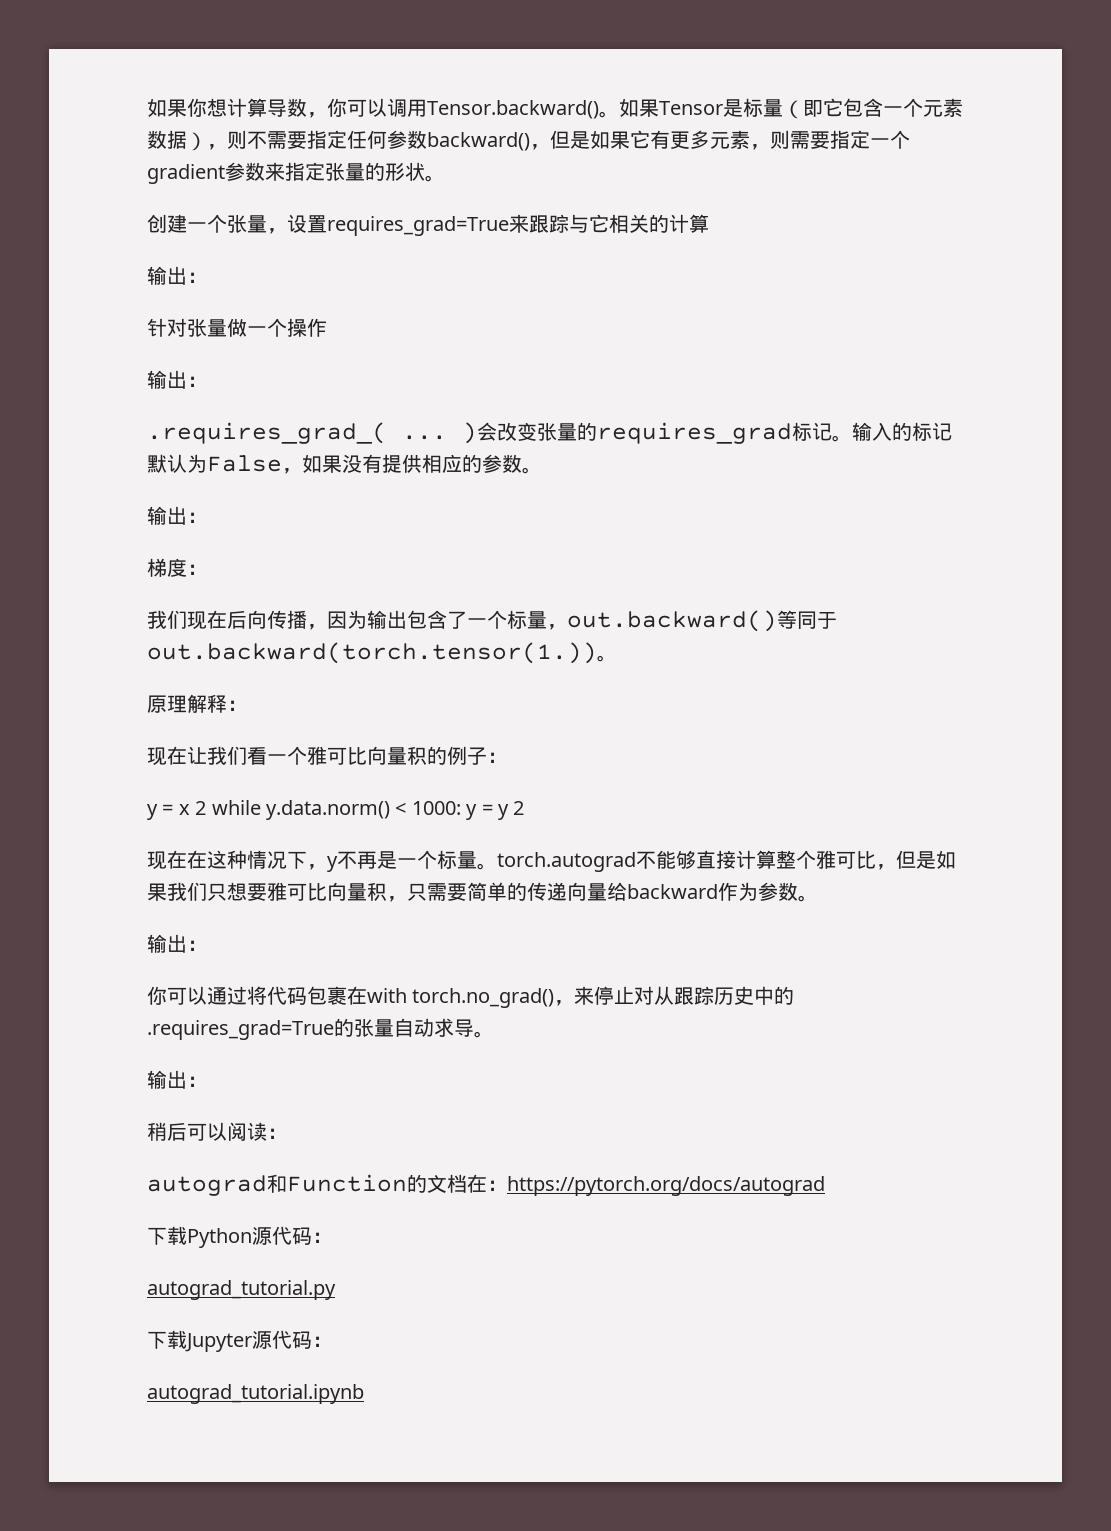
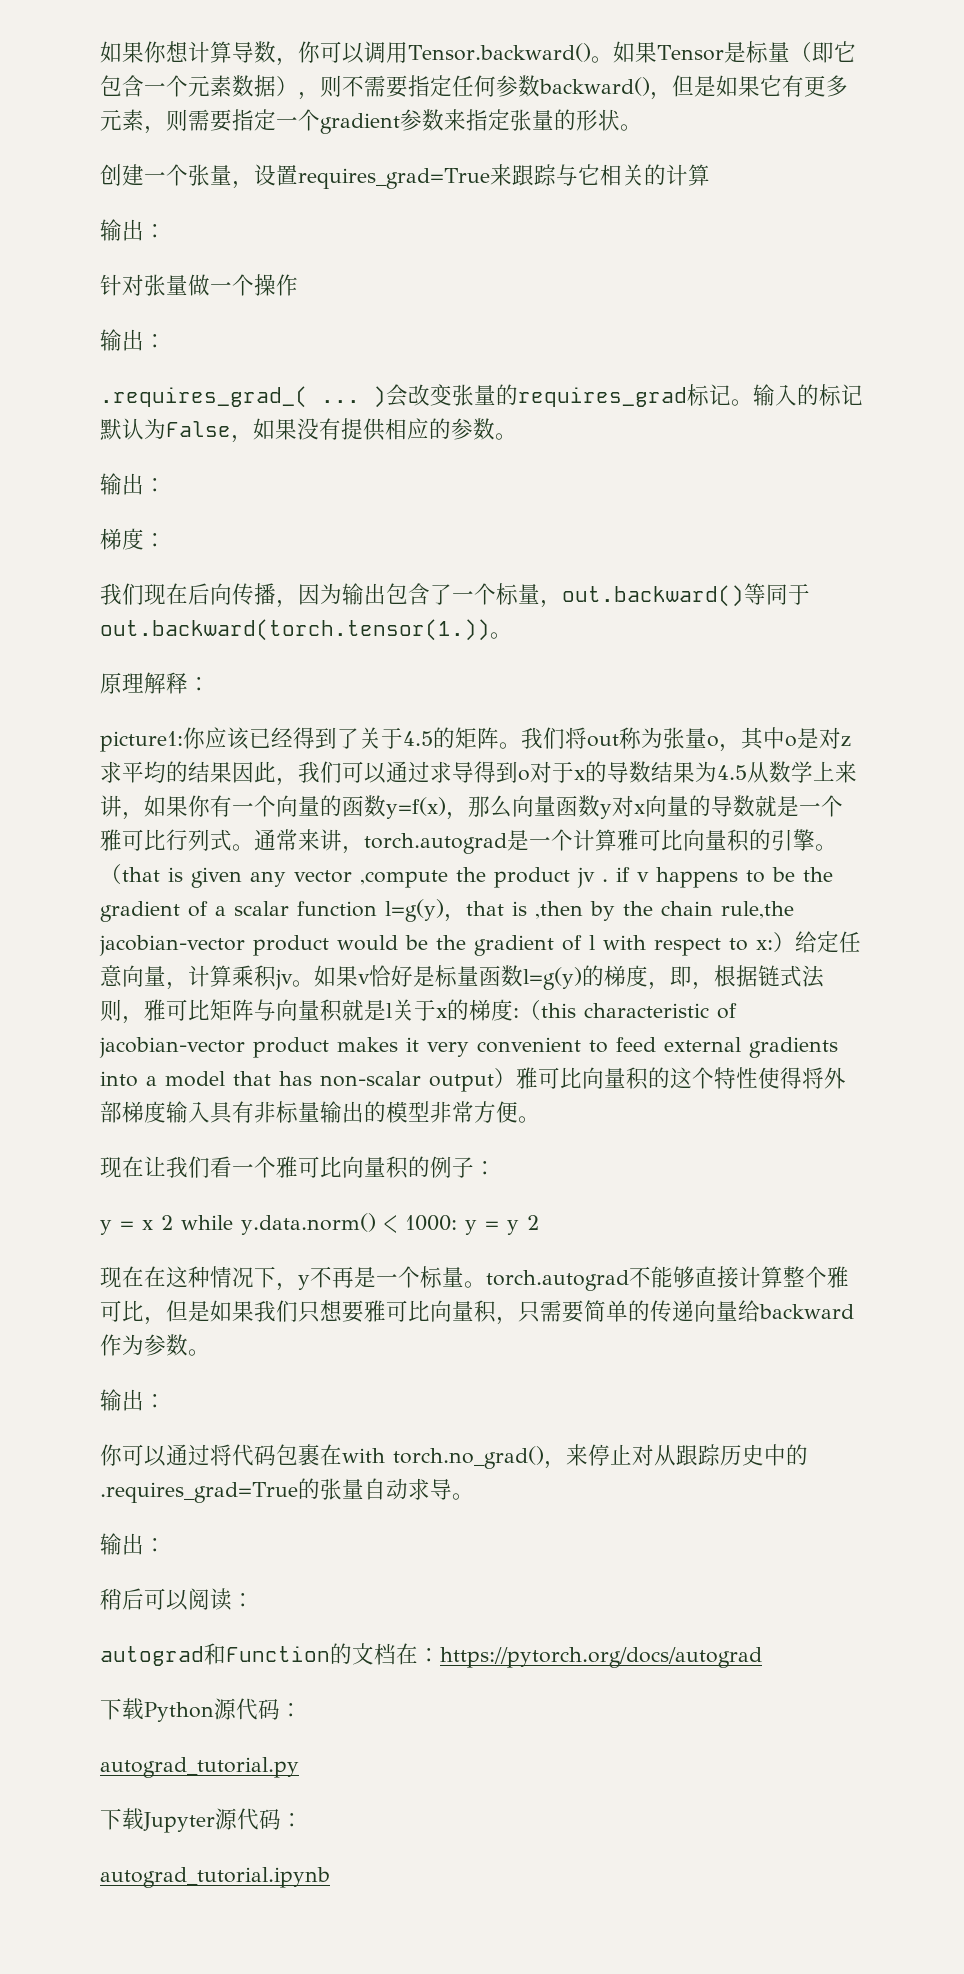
(247, 705) none -> [100,727,851,752] [100,761,857,786] [100,795,843,820] [100,829,837,854] [100,864,833,888] [100,899,794,922] [99,931,861,956] [100,965,824,990] [100,999,737,1024] [99,1037,838,1058] [100,1067,846,1092] [100,1101,540,1124] // picture1:你应该已经得到了关于4.5的矩阵。我们将out称为张量o，其中o是对z求平均的结果因此，我们可以通过求导得到o对于x的导数结果为4.5从数学上来讲，如果你有一个向量的函数y=f(x)，那么向量函数y对x向量的导数就是一个雅可比行列式。通常来讲，torch.autograd是一个计算雅可比向量积的引擎。（that is given any vector ,compute the product jv . if v happens to be the gradient of a scalar function l=g(y)，that is ,then by the chain rule,the jacobian-vector product would be the gradient of l with respect to x:）给定任意向量，计算乘积jv。如果v恰好是标量函数l=g(y)的梯度，即，根据链式法则，雅可比矩阵与向量积就是l关于x的梯度:（this characteristic of jacobian-vector product makes it very convenient to feed external gradients into a model that has non-scalar output）雅可比向量积的这个特性使得将外部梯度输入具有非标量输出的模型非常方便。

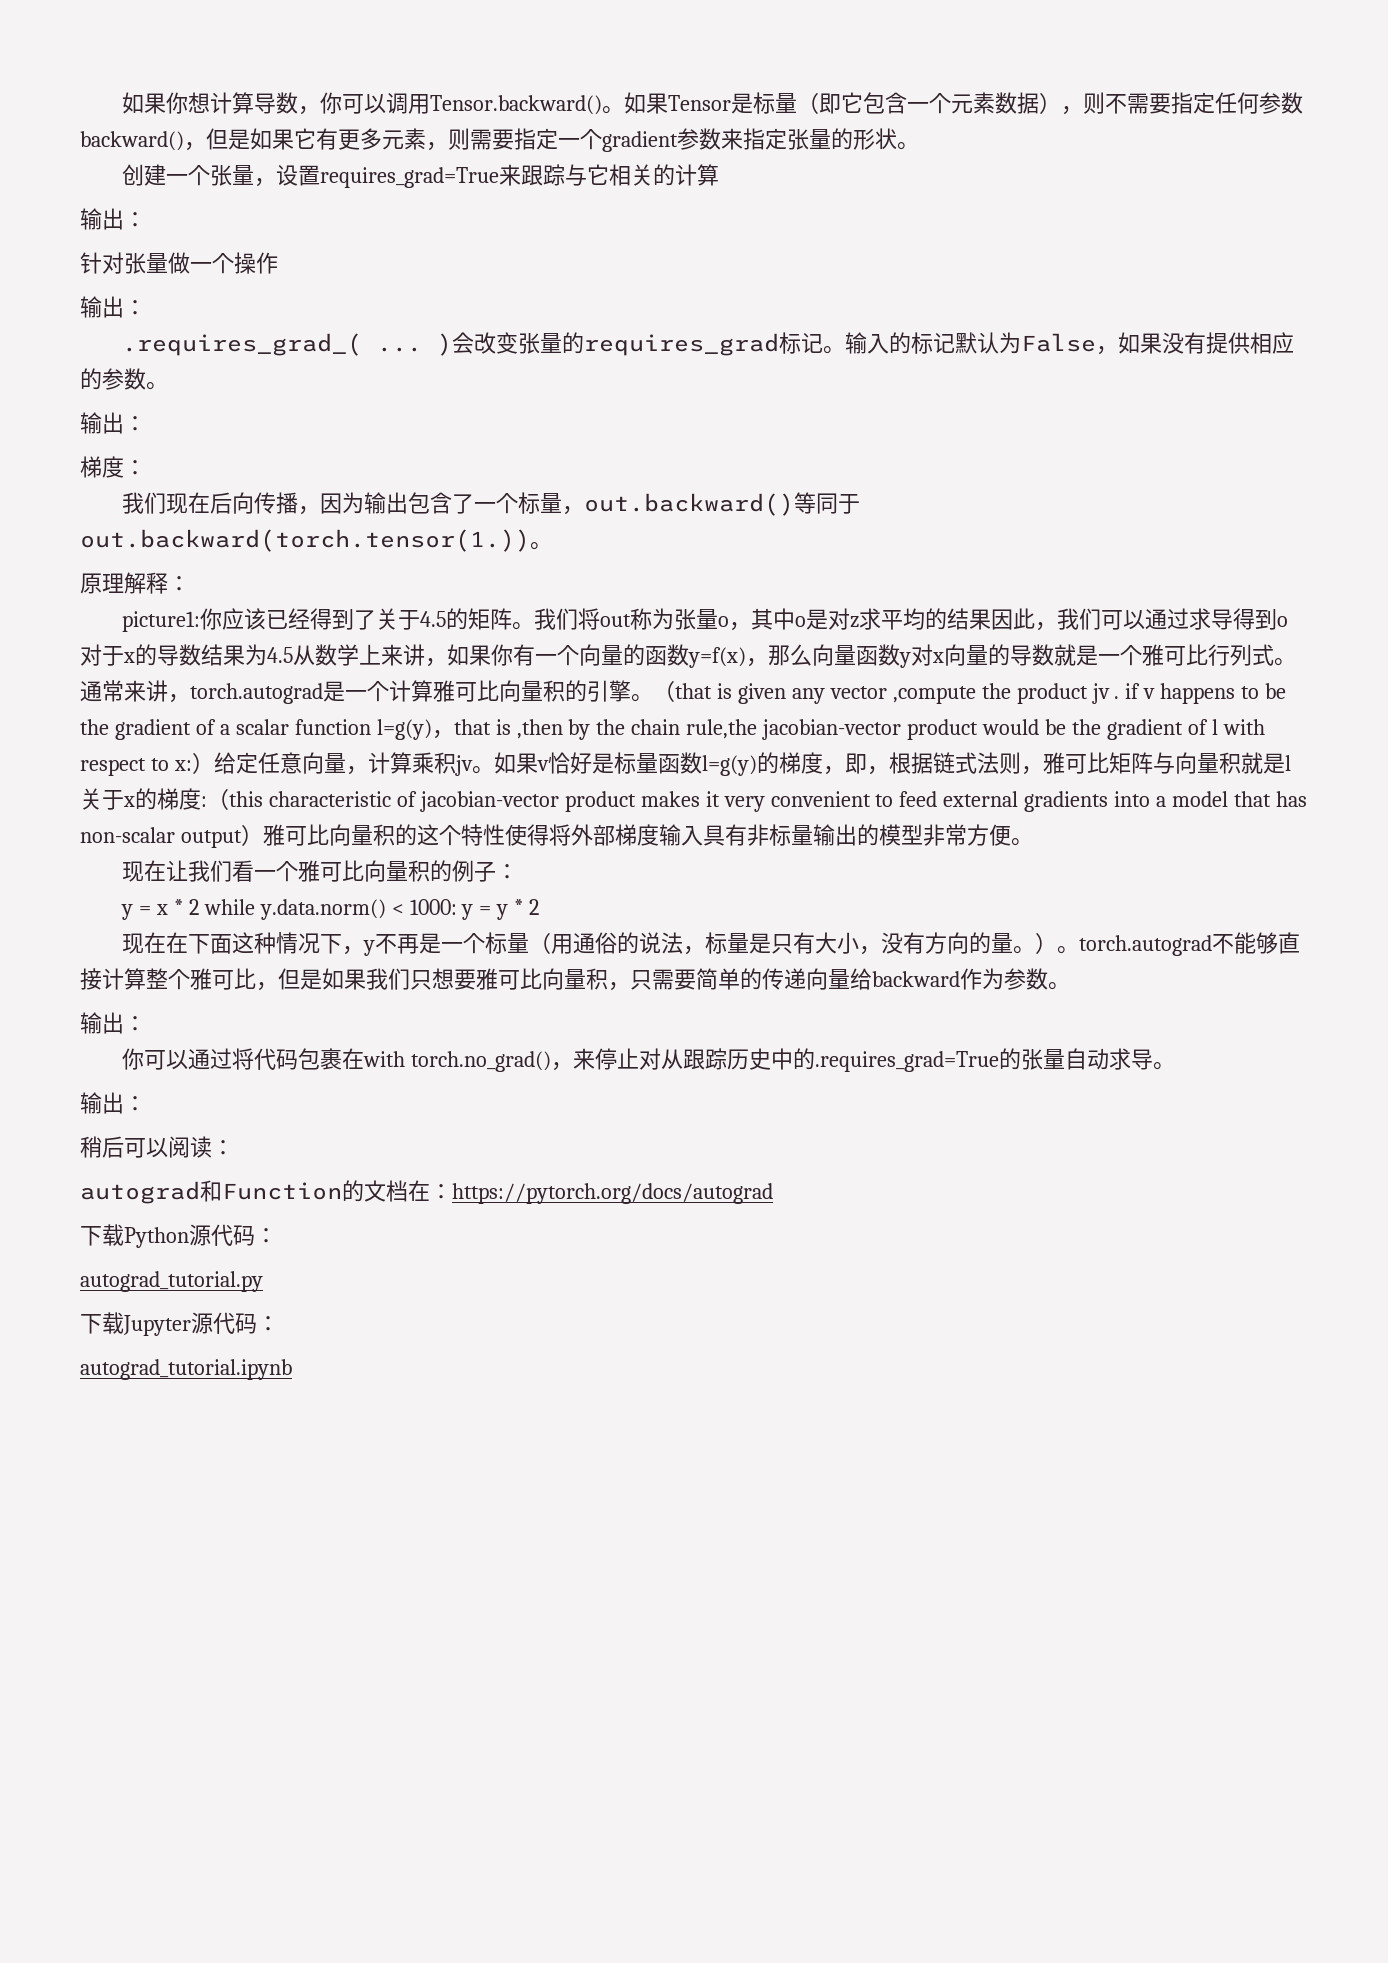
(153, 1225) none -> [173,899,183,915] *
(519, 1227) none -> [514,899,524,915] *
(166, 1277) none -> [188,934,233,954] 下面
(464, 1276) none -> [529,932,1058,955] （用通俗的说法，标量是只有大小，没有方向的量。）

